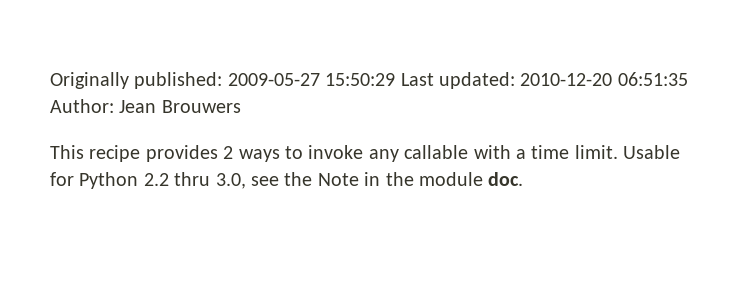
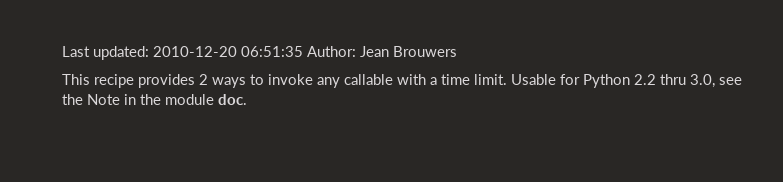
[50,72,396,89] Originally published: 2009-05-27 15:50:29 -> (62, 51) none

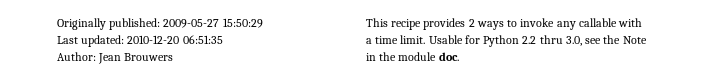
(62, 51) none -> [57,18,263,30] Originally published: 2009-05-27 15:50:29 //
(303, 51) none -> (223, 39) //

